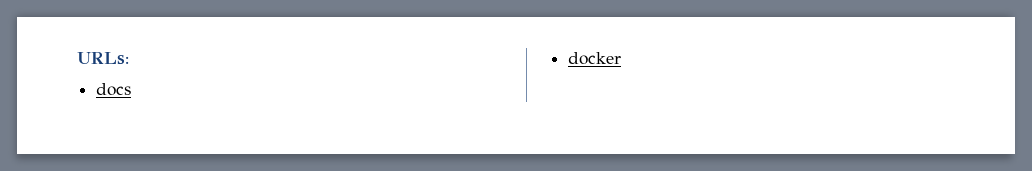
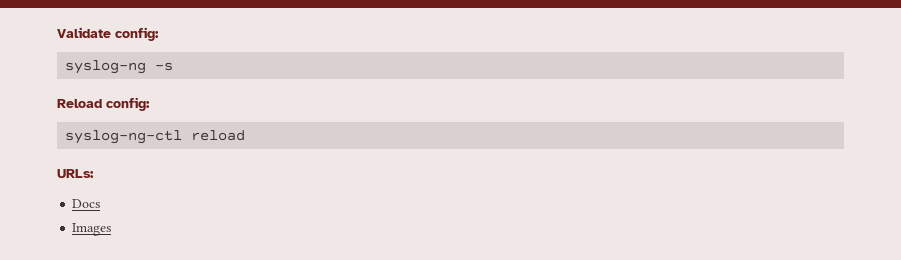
(77, 58) none -> [57,27,159,41] [65,60,174,74] [57,97,150,111] [65,130,246,144] Validate config: // syslog-ng -s // Reload config: // syslog-ng-ctl reload //
[96,83,132,96] [568,52,622,65] docs // docker -> [72,199,101,208] [72,223,112,236] Docs // Images

